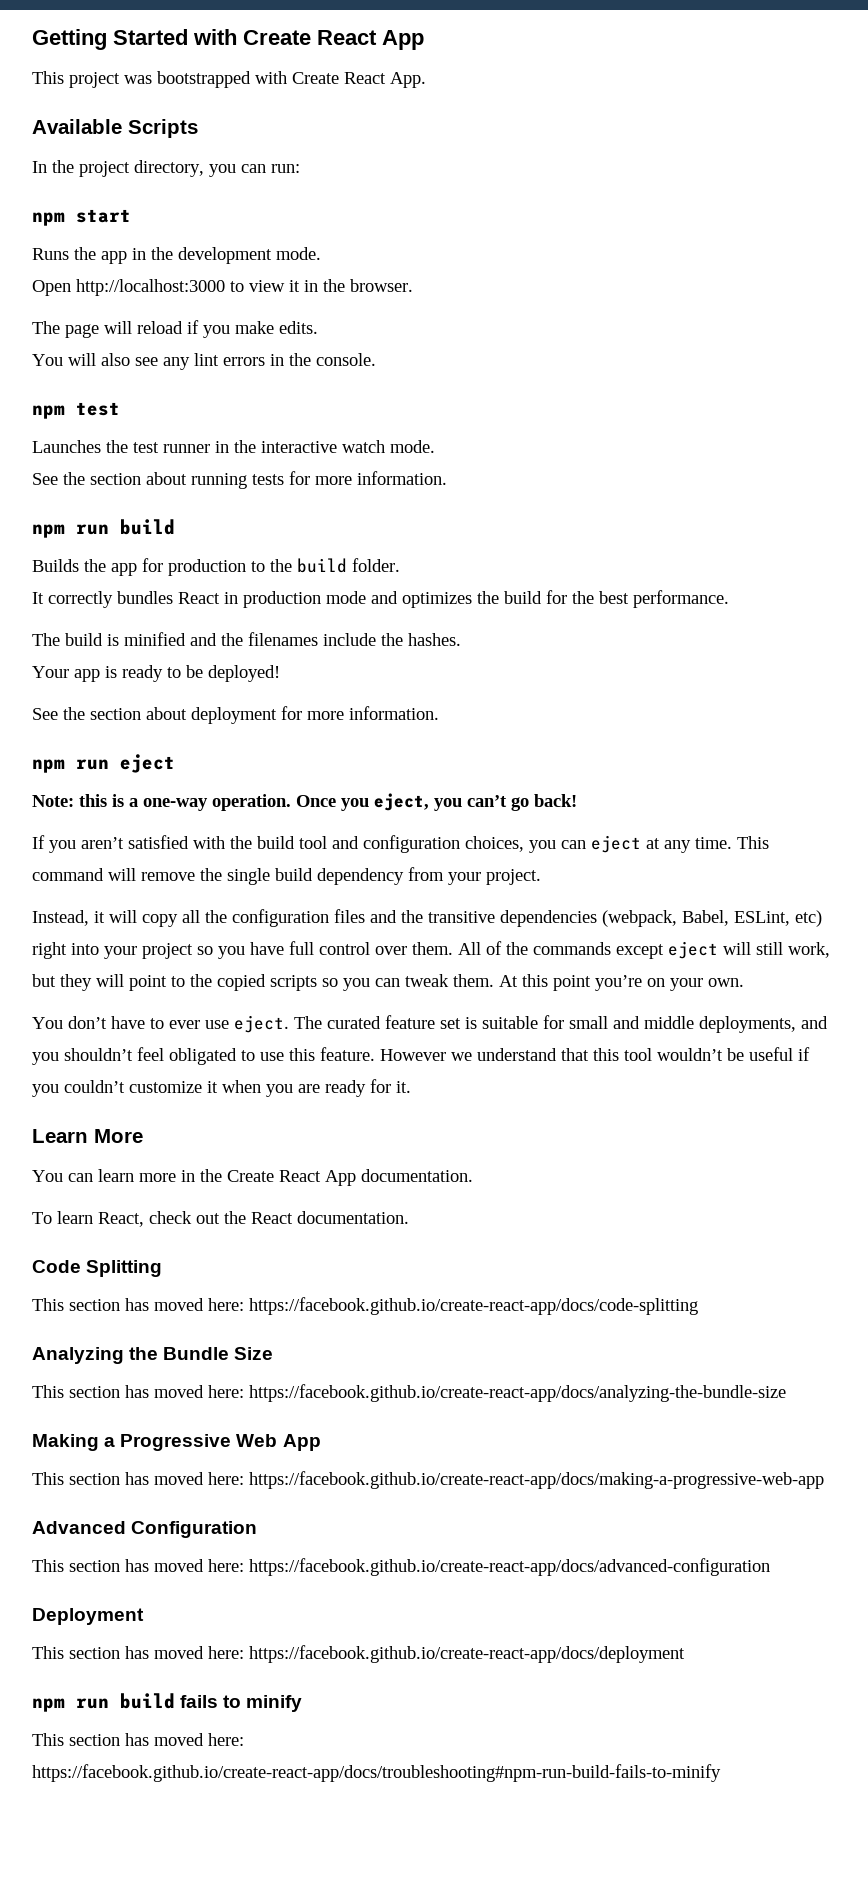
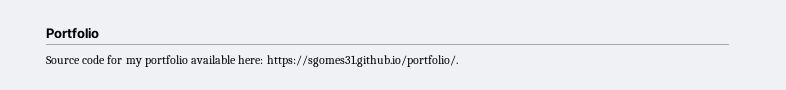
[32,29,424,50] [32,71,426,88] [32,119,198,138] [32,160,300,177] [32,209,131,226] [32,247,321,264] [32,279,413,296] [32,320,318,338] [32,353,376,370] [32,402,120,419] [32,440,435,453] [32,471,447,489] [32,519,175,538] [32,558,400,576] [32,590,729,608] [32,632,461,646] [32,665,280,682] [32,706,439,724] [32,754,175,773] [32,793,577,811] [32,835,769,853] [32,867,541,885] [32,909,822,927] [32,941,830,959] [32,974,744,991] [32,1015,828,1033] [32,1047,810,1065] [32,1079,411,1097] [32,1129,143,1143] [32,1169,473,1186] [32,1211,409,1227] [32,1260,163,1277] [32,1297,698,1315] [32,1347,274,1364] [32,1384,786,1402] [32,1434,321,1451] [32,1471,824,1489] [32,1521,258,1538] [32,1558,770,1576] [32,1608,144,1625] [32,1645,685,1663] [32,1693,303,1712] [32,1733,244,1746] [32,1764,721,1782] Getting Started with Create React App // This project was bootstrapped with Create React App. // Available Scripts // In the project directory, you can run: // npm start // Runs the app in the development mode. // Open http://localhost:3000 to view it in the browser. // The page will reload if you make edits. // You will also see any lint errors in the console. // npm test // Launches the test runner in the interactive watch mode. // See the section about running tests for more information. // npm run build // Builds the app for production to the build folder. // It correctly bundles React in production mode and optimizes the build for the best performance. // The build is minified and the filenames include the hashes. // Your app is ready to be deployed! // See the section about deployment for more information. // npm run eject // Note: this is a one-way operation. Once you eject, you can’t go back! // If you aren’t satisfied with the build tool and configuration choices, you can eject at any time. This command will remove the single build dependency from your project. // Instead, it will copy all the configuration files and the transitive dependencies (webpack, Babel, ESLint, etc) right into your project so you have full control over them. All of the commands except eject will still work, but they will point to the copied scripts so you can tweak them. At this point you’re on your own. // You don’t have to ever use eject. The curated feature set is suitable for small and middle deployments, and you shouldn’t feel obligated to use this feature. However we understand that this tool wouldn’t be useful if you couldn’t customize it when you are ready for it. // Learn More // You can learn more in the Create React App documentation. // To learn React, check out the React documentation. // Code Splitting // This section has moved here: https://facebook.github.io/create-react-app/docs/code-splitting // Analyzing the Bundle Size // This section has moved here: https://facebook.github.io/create-react-app/docs/analyzing-the-bundle-size // Making a Progressive Web App // This section has moved here: https://facebook.github.io/create-react-app/docs/making-a-progressive-web-app // Advanced Configuration // This section has moved here: https://facebook.github.io/create-react-app/docs/advanced-configuration // Deployment // This section has moved here: https://facebook.github.io/create-react-app/docs/deployment // npm run build fails to minify // This section has moved here: https://facebook.github.io/create-react-app/docs/troubleshooting#npm-run-build-fails-to-minify -> [46,27,99,39] [46,55,458,67] Portfolio // Source code for my portfolio available here: https://sgomes31.github.io/portfolio/.

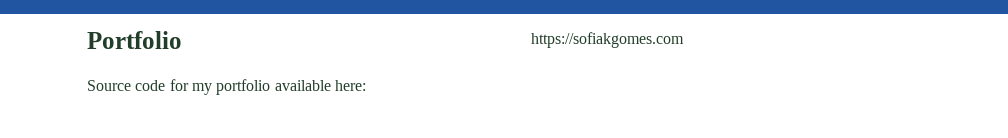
[266,55,458,67] https://sgomes31.github.io/portfolio/. -> [531,32,684,48] https://sofiakgomes.com

